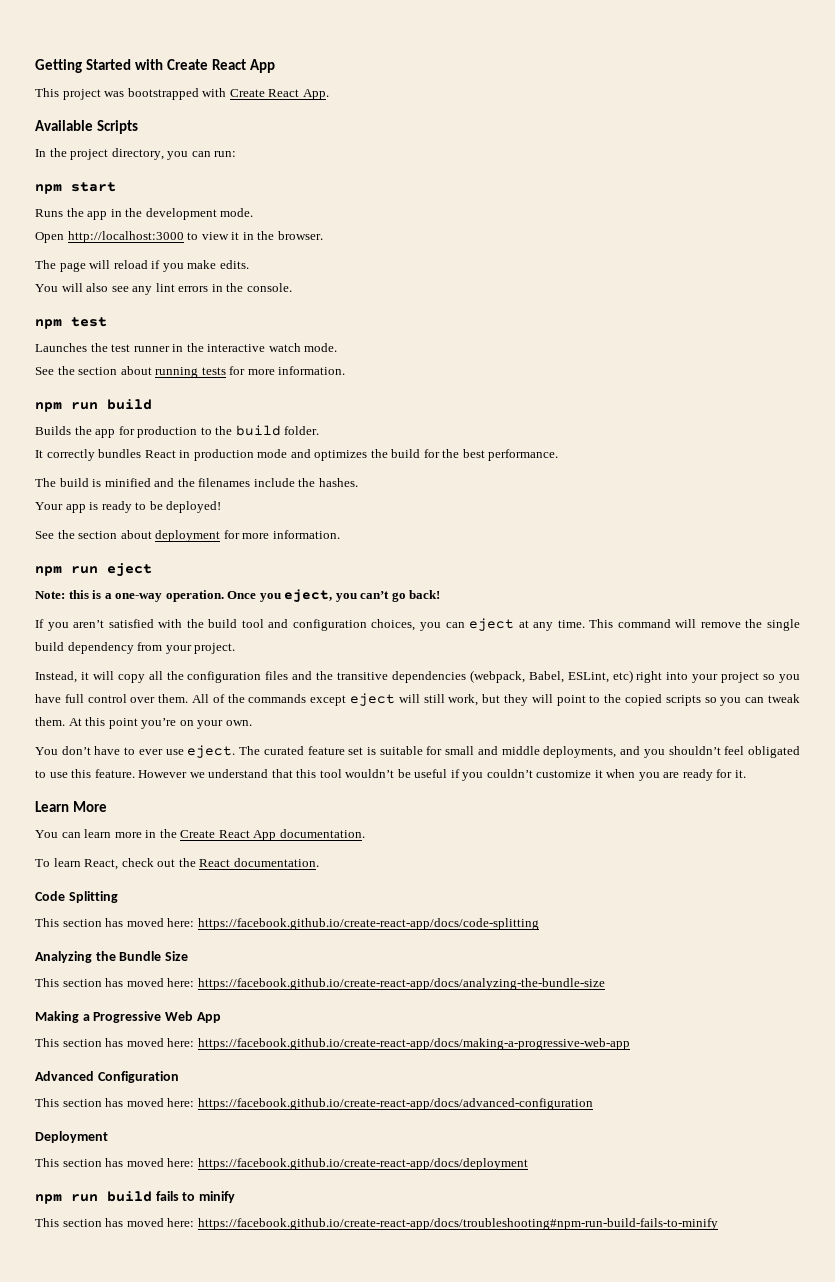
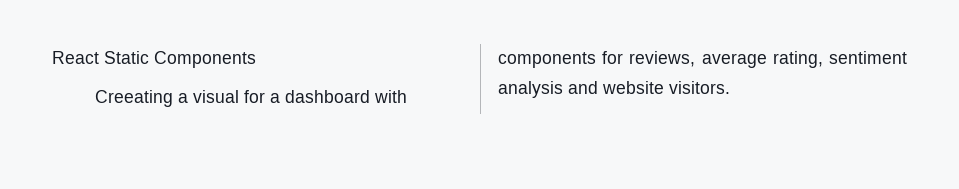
[35,59,276,73] [35,88,329,100] [35,120,138,134] [35,148,237,160] [35,182,116,194] [35,208,254,220] [35,231,323,243] [35,260,249,272] [35,283,292,295] [35,317,107,329] [35,343,338,352] [35,366,346,378] [35,399,152,412] [35,425,320,438] [35,449,559,461] [35,478,358,487] [35,501,222,513] [35,530,340,542] [35,563,152,577] [35,589,441,602] [35,618,800,631] [35,642,236,654] [35,670,801,683] [35,693,800,706] [35,717,252,729] [35,745,801,758] [35,769,746,781] [35,801,107,812] [35,829,365,841] [35,858,319,870] [35,891,118,903] [35,918,539,930] [35,951,188,963] [35,978,605,990] [35,1011,221,1023] [35,1038,630,1050] [35,1071,179,1083] [35,1098,593,1110] [35,1131,108,1143] [35,1158,528,1170] [35,1191,235,1204] [35,1218,718,1230] Getting Started with Create React App // This project was bootstrapped with Create React App. // Available Scripts // In the project directory, you can run: // npm start // Runs the app in the development mode. // Open http://localhost:3000 to view it in the browser. // The page will reload if you make edits. // You will also see any lint errors in the console. // npm test // Launches the test runner in the interactive watch mode. // See the section about running tests for more information. // npm run build // Builds the app for production to the build folder. // It correctly bundles React in production mode and optimizes the build for the best performance. // The build is minified and the filenames include the hashes. // Your app is ready to be deployed! // See the section about deployment for more information. // npm run eject // Note: this is a one-way operation. Once you eject, you can’t go back! // If you aren’t satisfied with the build tool and configuration choices, you can eject at any time. This command will remove the single build dependency from your project. // Instead, it will copy all the configuration files and the transitive dependencies (webpack, Babel, ESLint, etc) right into your project so you have full control over them. All of the commands except eject will still work, but they will point to the copied scripts so you can tweak them. At this point you’re on your own. // You don’t have to ever use eject. The curated feature set is suitable for small and middle deployments, and you shouldn’t feel obligated to use this feature. However we understand that this tool wouldn’t be useful if you couldn’t customize it when you are ready for it. // Learn More // You can learn more in the Create React App documentation. // To learn React, check out the React documentation. // Code Splitting // This section has moved here: https://facebook.github.io/create-react-app/docs/code-splitting // Analyzing the Bundle Size // This section has moved here: https://facebook.github.io/create-react-app/docs/analyzing-the-bundle-size // Making a Progressive Web App // This section has moved here: https://facebook.github.io/create-react-app/docs/making-a-progressive-web-app // Advanced Configuration // This section has moved here: https://facebook.github.io/create-react-app/docs/advanced-configuration // Deployment // This section has moved here: https://facebook.github.io/create-react-app/docs/deployment // npm run build fails to minify // This section has moved here: https://facebook.github.io/create-react-app/docs/troubleshooting#npm-run-build-fails-to-minify -> [52,51,256,68] [94,90,407,107] [498,51,907,68] [498,81,730,98] React Static Components // Creeating a visual for a dashboard with components for reviews, average rating, sentiment analysis and website visitors.

